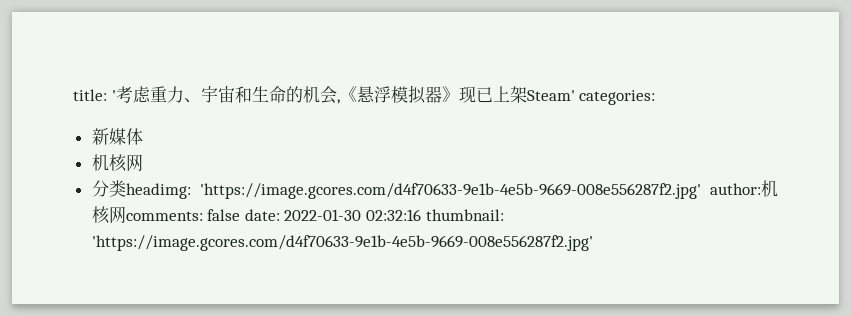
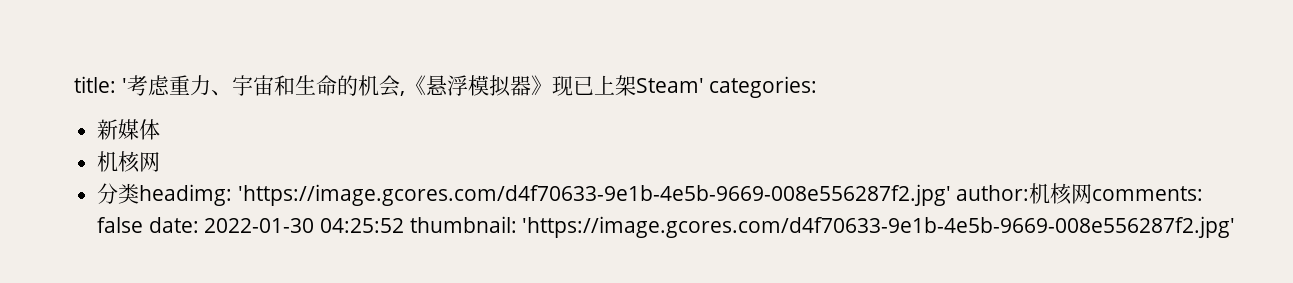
[366,209,422,221] 02:32:16 -> [320,218,405,233] 04:25:52

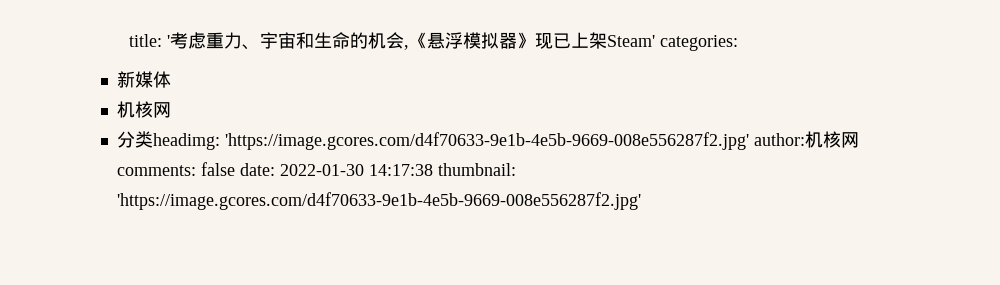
[320,218,405,233] 04:25:52 -> [368,164,433,176] 14:17:38

